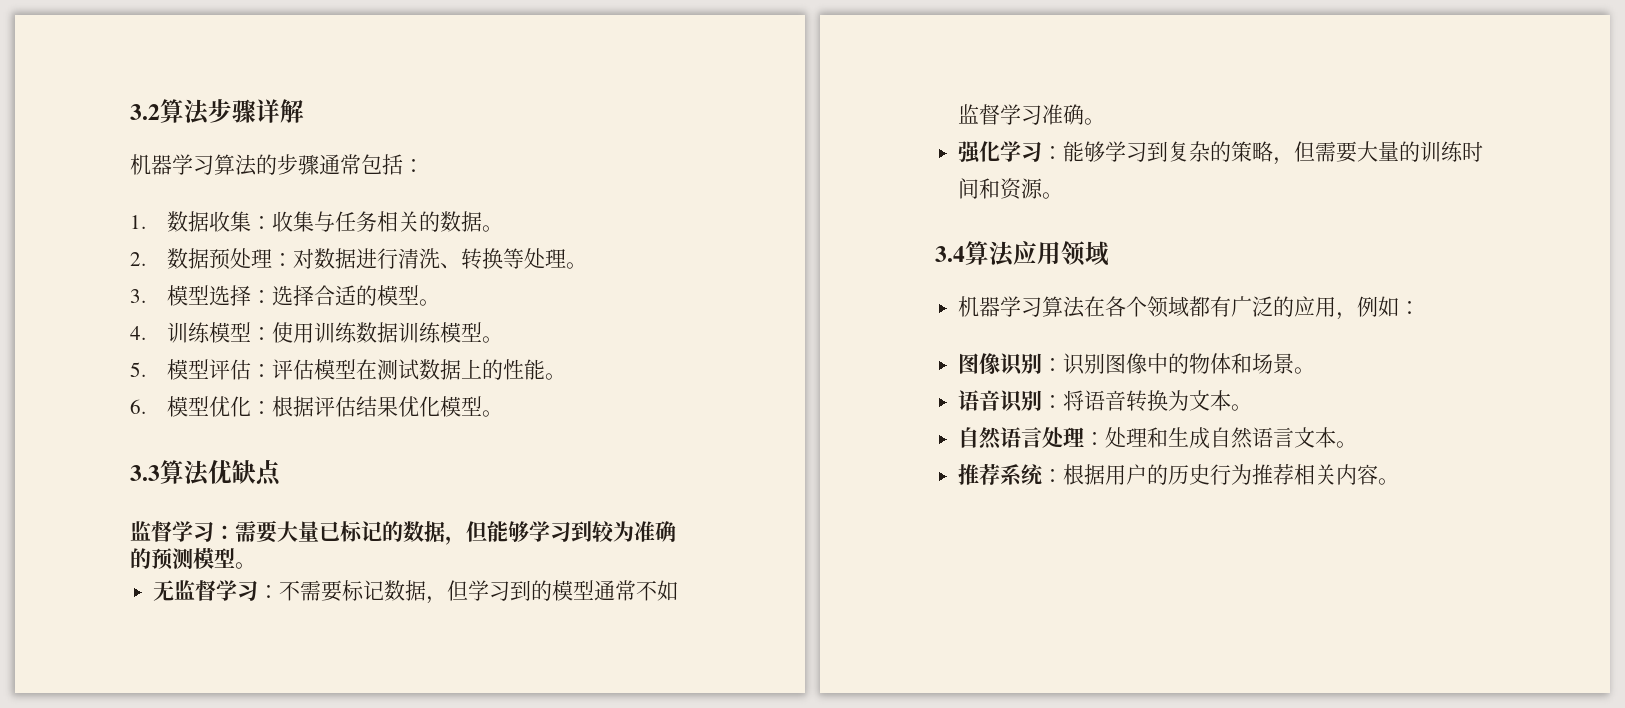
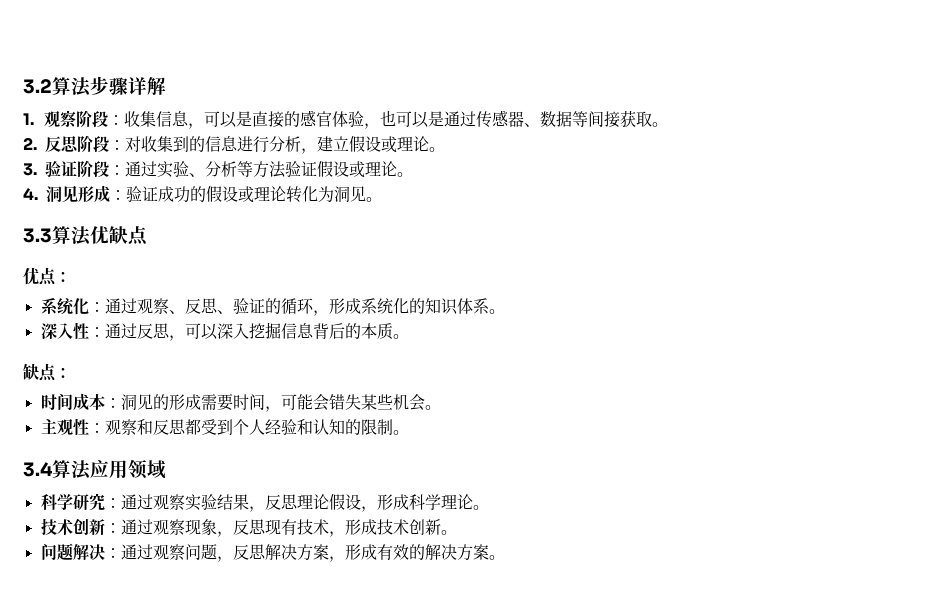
[130,154,424,176] [130,211,504,232] [130,248,588,270] [130,285,441,306] [130,322,504,343] [130,359,567,380] [130,396,483,417] 机器学习算法的步骤通常包括： // 1.数据收集：收集与任务相关的数据。 // 2.数据预处理：对数据进行清洗、转换等处理。 // 3.模型选择：选择合适的模型。 // 4.训练模型：使用训练数据训练模型。 // 5.模型评估：评估模型在测试数据上的性能。 // 6.模型优化：根据评估结果优化模型 -> [23,110,668,129] [23,135,445,154] [23,160,413,178] [23,185,366,203] 1.观察阶段：收集信息，可以是直接的感官体验，也可以是通过传感器、数据等间接获取。 // 2.反思阶段：对收集到的信息进行分析，建立假设或理论。 // 3.验证阶段：通过实验、分析等方法验证假设或理论。 // 4.洞见形成：验证成功的假设或理论转化为洞见
[130,520,676,545] [130,548,256,570] [153,580,679,604] [958,104,1106,125] [958,141,1484,165] [958,178,1044,200] 监督学习：需要大量已标记的数据，但能够学习到较为准确的预测模型。 // 无监督学习：不需要标记数据，但学习到的模型通常不如监督学习准确。 // 强化学习：能够学习到复杂的策略，但需要大量的训练时间和资源 -> [23,267,71,285] [40,297,505,316] [40,322,409,341] [23,363,71,381] [40,393,441,412] [40,418,393,436] 优点： // 系统化：通过观察、反思、验证的循环，形成系统化的知识体系。 // 深入性：通过反思，可以深入挖掘信息背后的本质。 // 缺点： // 时间成本：洞见的形成需要时间，可能会错失某些机会。 // 主观性：观察和反思都受到个人经验和认知的限制
[958,296,1421,320] [958,353,1316,376] [958,390,1253,413] [958,427,1358,450] [958,463,1379,486] 机器学习算法在各个领域都有广泛的应用，例如： // 图像识别：识别图像中的物体和场景。 // 语音识别：将语音转换为文本。 // 自然语言处理：处理和生成自然语言文本。 // 推荐系统：根据用户的历史行为推荐相关内容 -> [40,493,489,512] [40,518,457,537] [40,543,489,562] 科学研究：通过观察实验结果，反思理论假设，形成科学理论。 // 技术创新：通过观察现象，反思现有技术，形成技术创新。 // 问题解决：通过观察问题，反思解决方案，形成有效的解决方案

